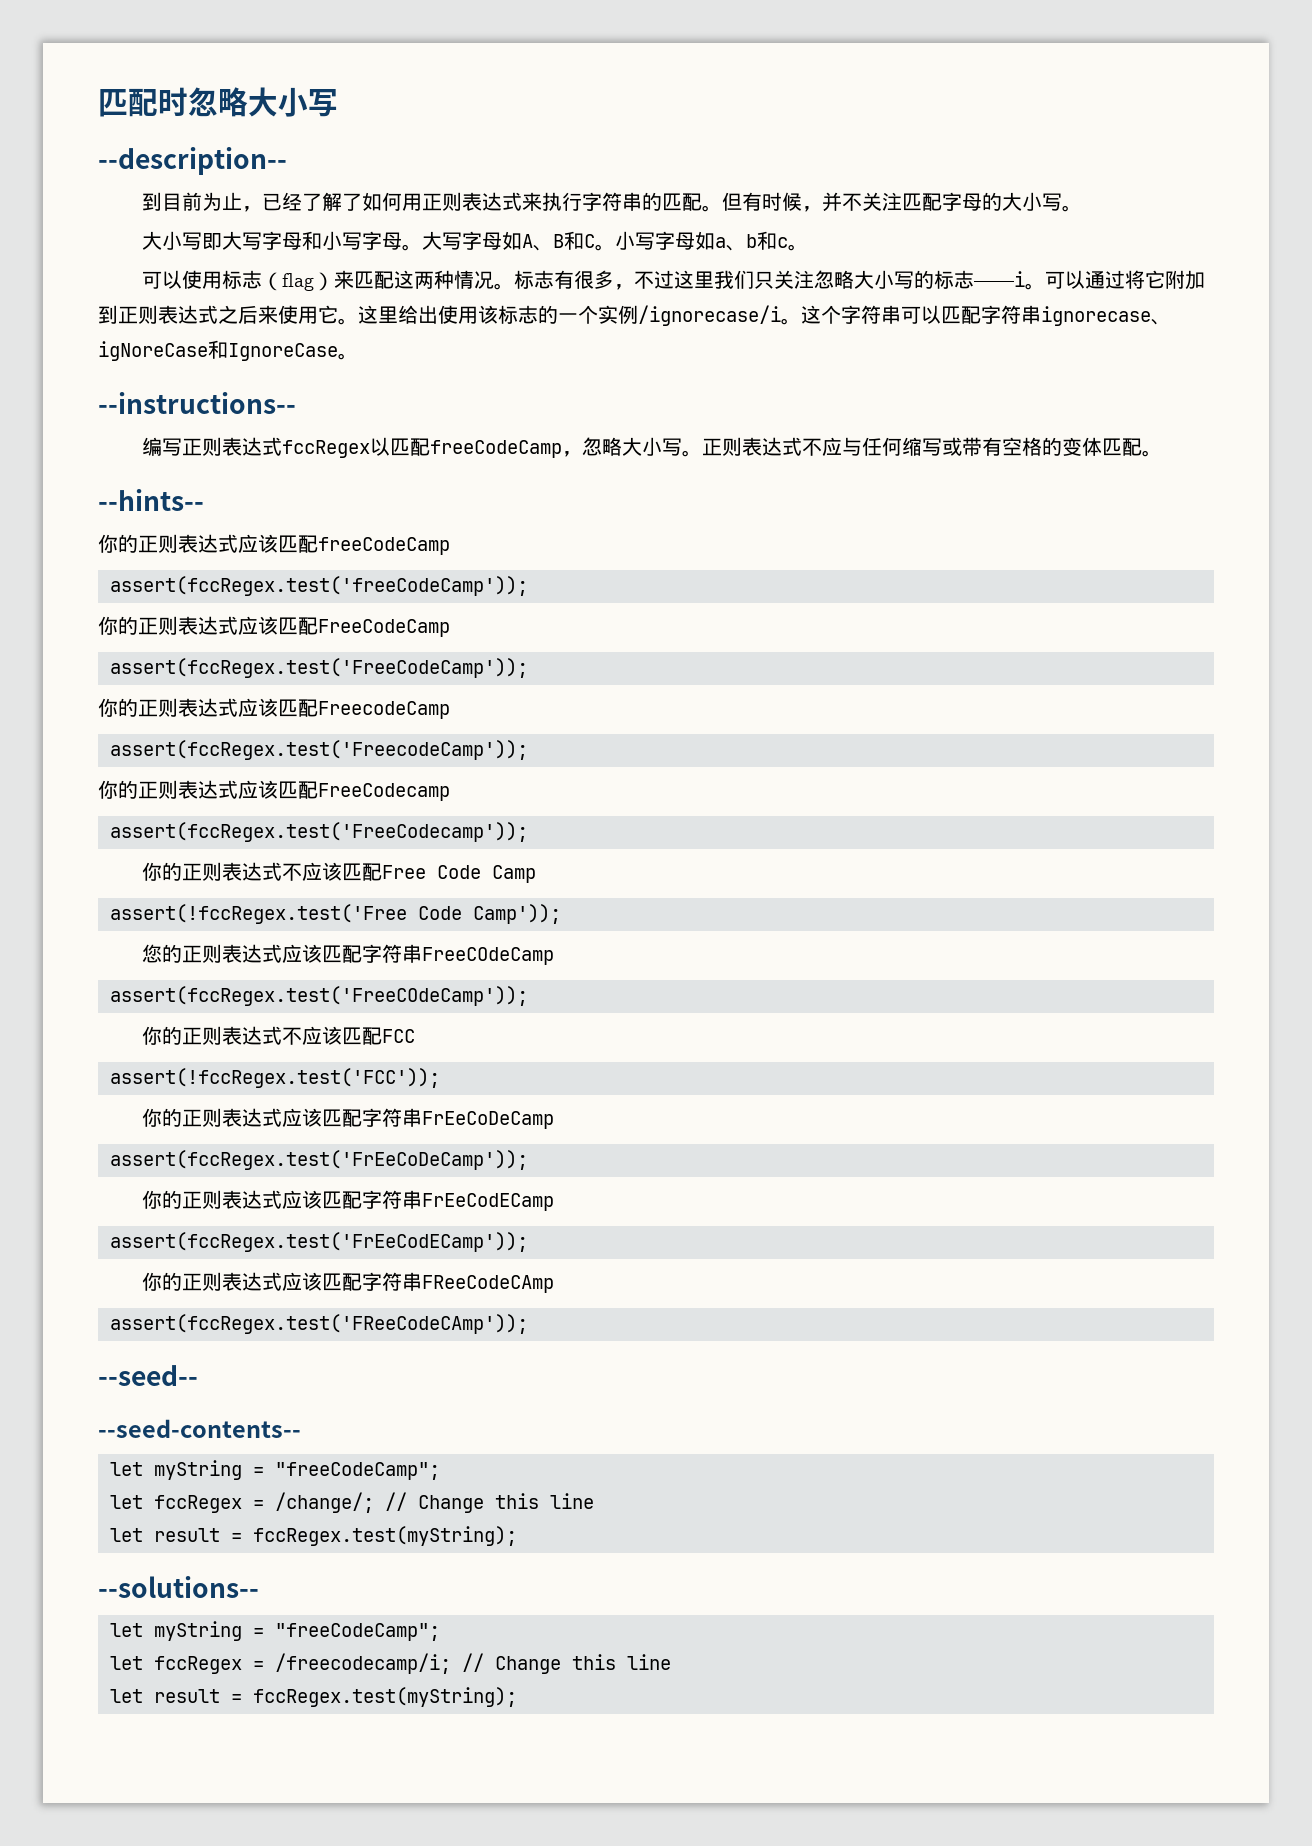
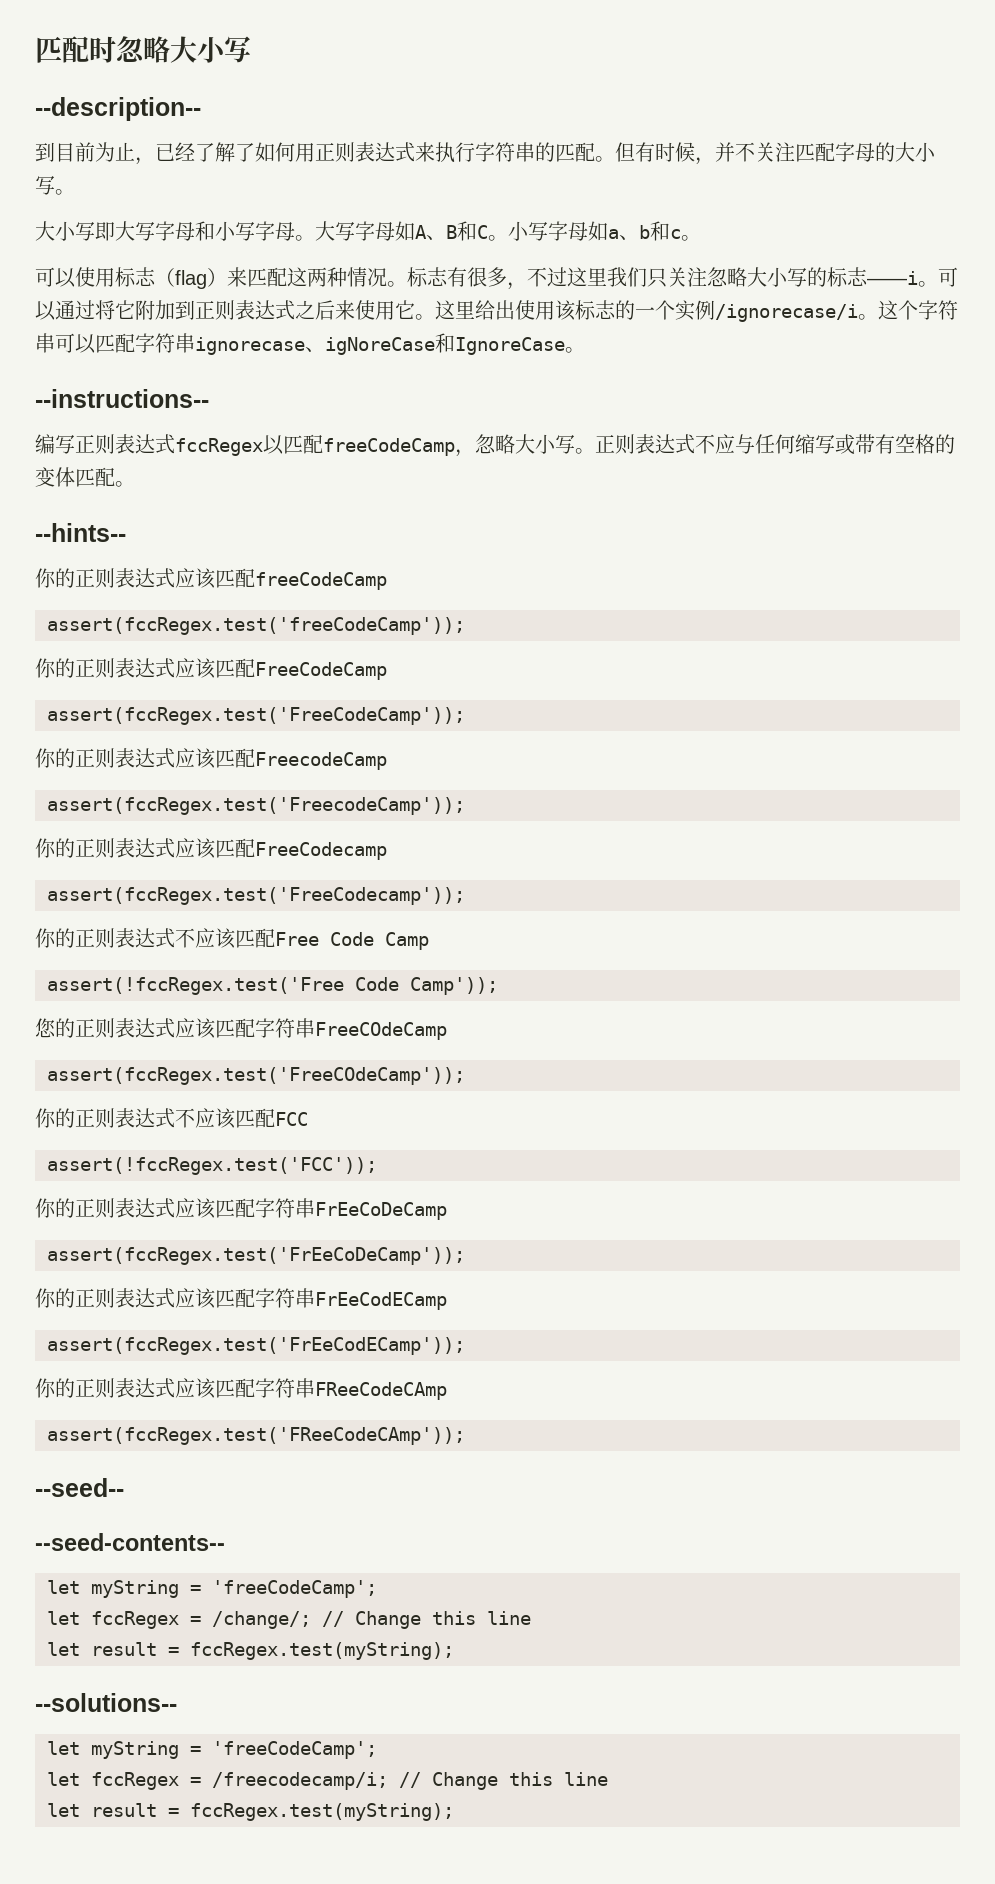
[275,1462,440,1480] "freeCodeCamp"; -> [212,1580,377,1598] 'freeCodeCamp';
[275,1623,440,1641] "freeCodeCamp"; -> [212,1741,377,1759] 'freeCodeCamp';

